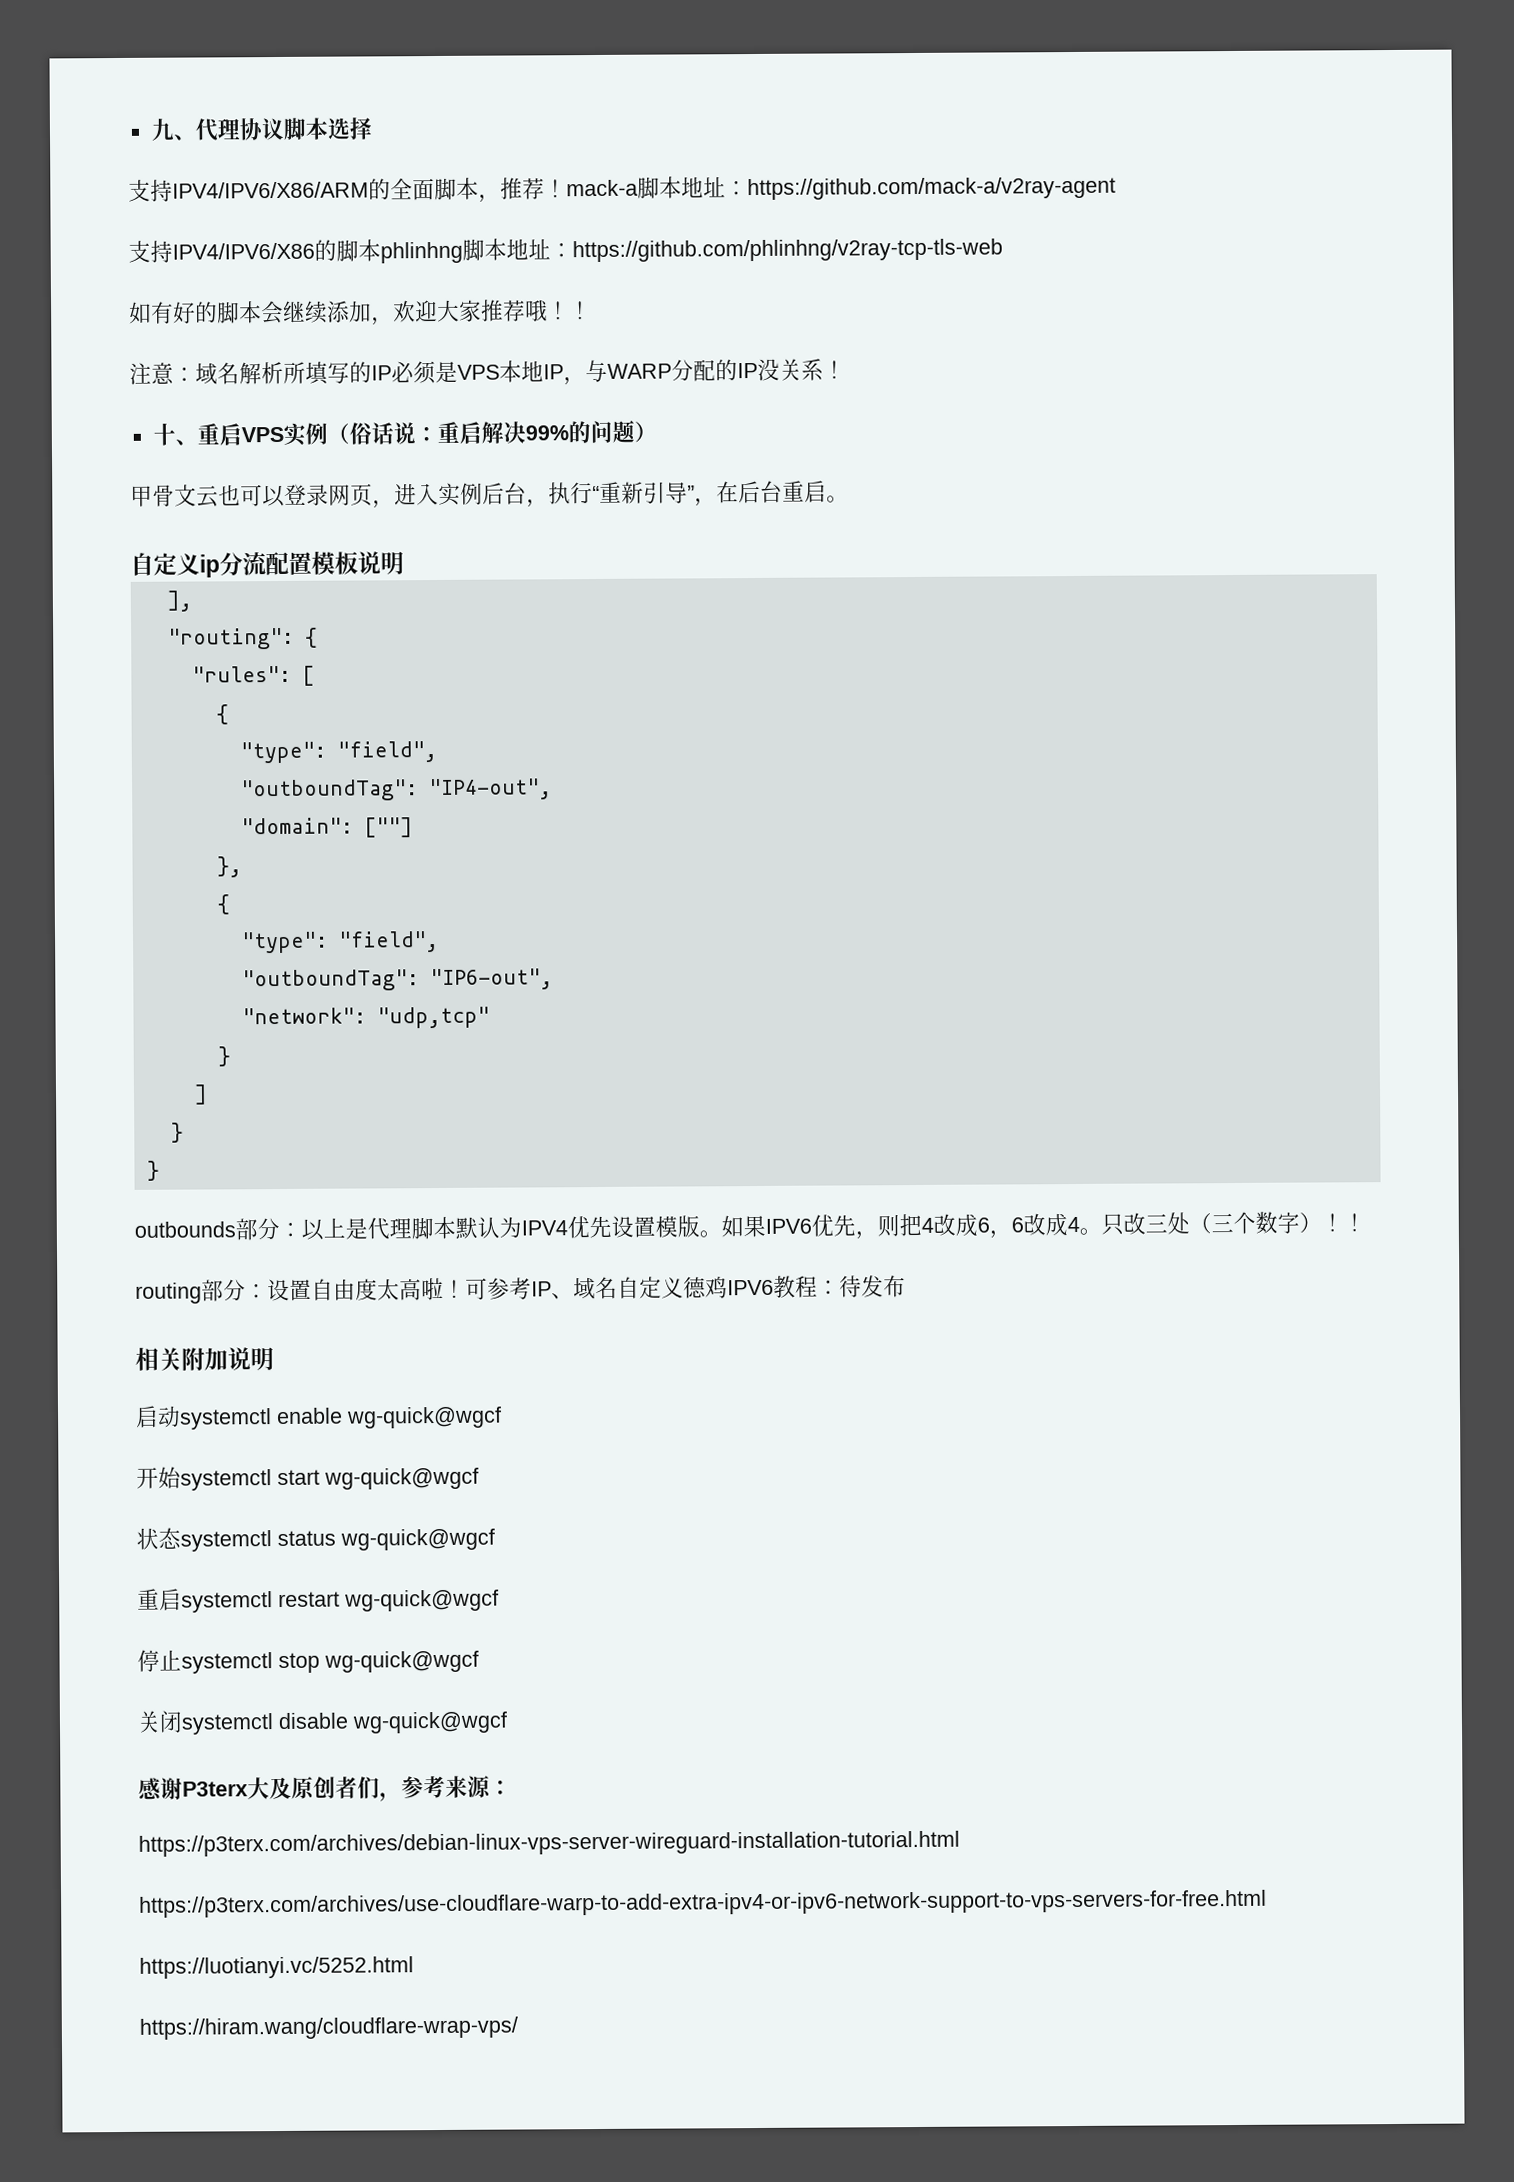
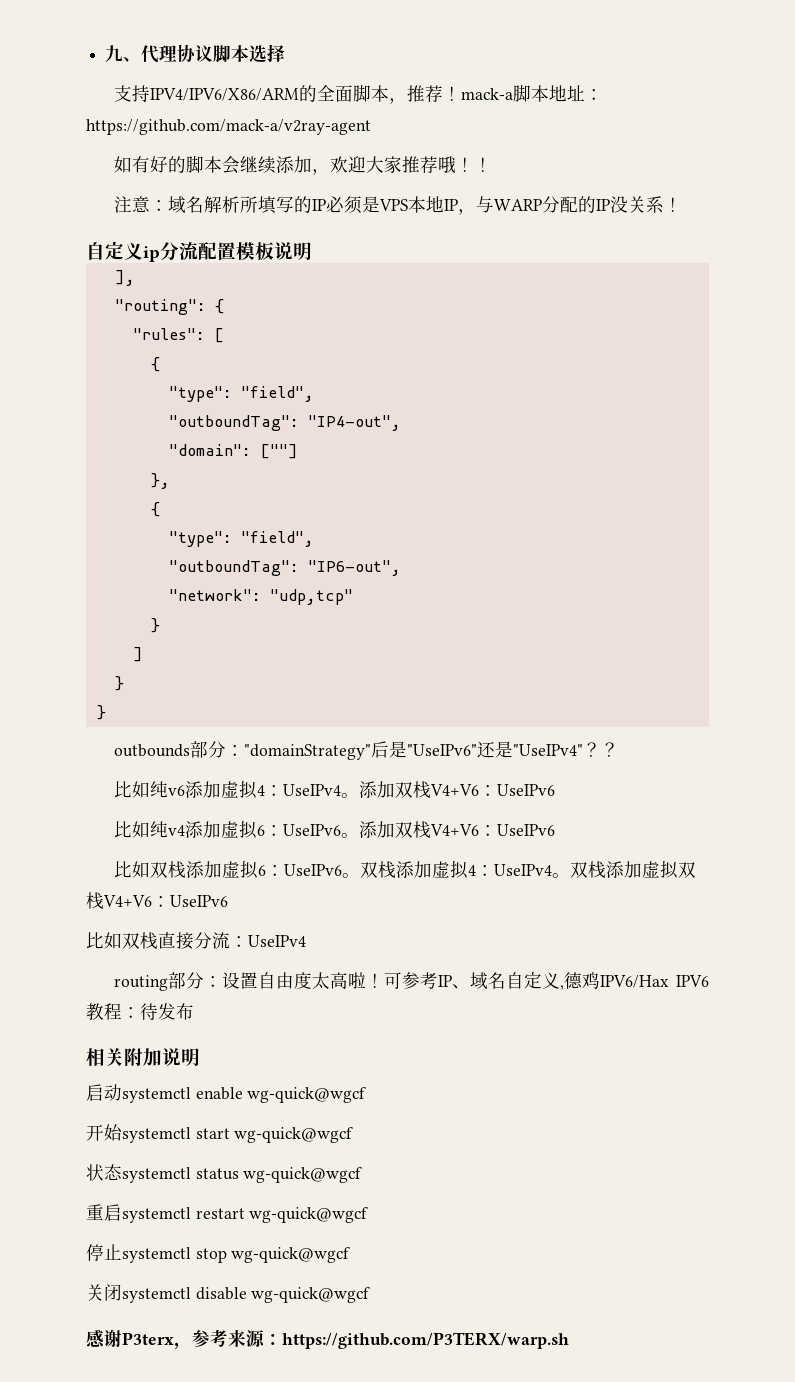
[128,238,1003,264] // 支持IPV4/IPV6/X86的脚本phlinhng脚本地址：https://github.com/phlinhng/v2ray-tcp-tls-web -> (371, 127) none
[152,419,657,446] [130,480,849,509] // 十、重启VPS实例（俗话说：重启解决99%的问题） // 甲骨文云也可以登录网页，进入实例后台，执行“重新引导”，在后台重启。 -> (682, 204) none
[301,1211,1366,1241] 以上是代理脚本默认为IPV4优先设置模版。如果IPV6优先，则把4改成6，6改成4。只改三处（三个数字）！！ -> [243,741,619,760] [113,780,555,799] [113,820,555,839] [113,860,696,879] [86,892,228,910] [86,932,306,950] "domainStrategy"后是"UseIPv6"还是"UseIPv4"？？ // 比如纯v6添加虚拟4：UseIPv4。添加双栈V4+V6：UseIPv6 // 比如纯v4添加虚拟6：UseIPv6。添加双栈V4+V6：UseIPv6 // 比如双栈添加虚拟6：UseIPv6。双栈添加虚拟4：UseIPv4。双栈添加虚拟双栈V4+V6：UseIPv6 // 比如双栈直接分流：UseIPv4
[683,1276,728,1299] 德鸡 -> [559,972,669,990] ,德鸡IPV6/Hax
[247,1776,380,1800] 大及原创者们 -> (174, 1338) none
[138,1830,960,1857] [139,1889,1267,1918] [139,1956,414,1979] [139,2016,518,2040] // https://p3terx.com/archives/debian-linux-vps-server-wireguard-installation-tutorial.html // https://p3terx.com/archives/use-cloudflare-warp-to-add-extra-ipv4-or-ipv6-network-support-to-vps-servers-for-free.html // https://luotianyi.vc/5252.html // https://hiram.wang/cloudflare-wrap-vps/ -> [282,1332,569,1349] https://github.com/P3TERX/warp.sh

